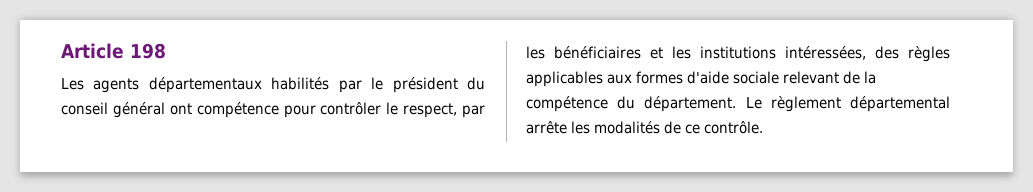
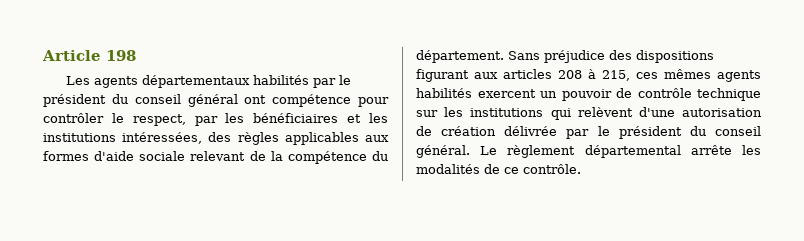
(737, 104) none -> [508,50,714,63] [416,69,761,82] [416,88,761,101] [416,107,762,120] [416,126,761,139] [416,145,470,158] Sans préjudice des dispositions figurant aux articles 208 à 215, ces mêmes agents habilités exercent un pouvoir de contrôle technique sur les institutions qui relèvent d'une autorisation de création délivrée par le président du conseil général.

